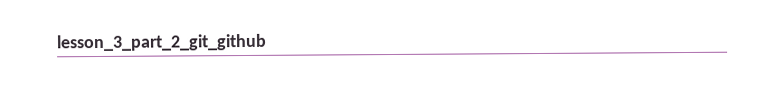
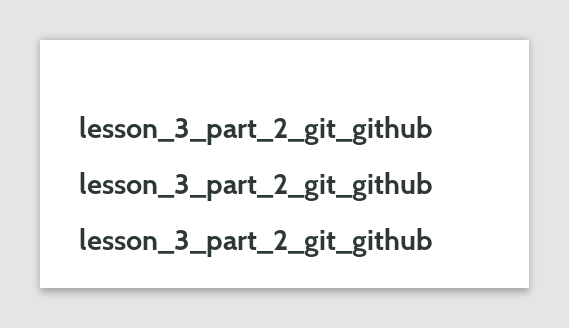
[56,33,267,52] lesson_3_part_2_git_github -> [79,116,433,145] [79,172,433,201] [79,228,433,257] lesson_3_part_2_git_github // lesson_3_part_2_git_github // lesson_3_part_2_git_github

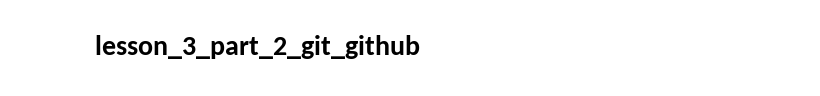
[79,116,433,145] [79,172,433,201] [79,228,433,257] lesson_3_part_2_git_github // lesson_3_part_2_git_github // lesson_3_part_2_git_github -> [95,35,420,59] lesson_3_part_2_git_github

